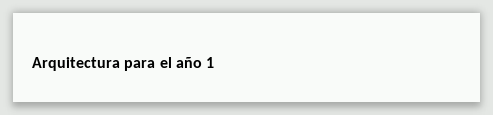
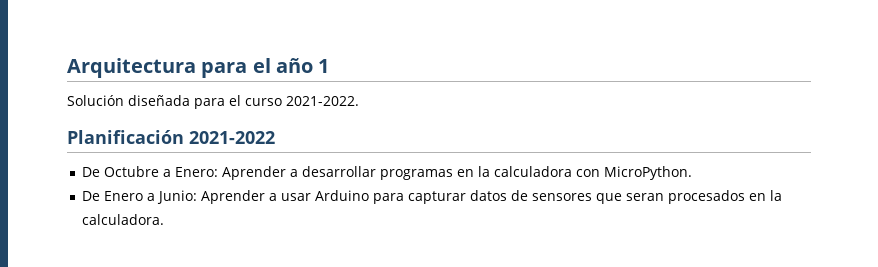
(215, 62) none -> [67,95,359,109] [67,130,275,144] [82,166,693,180] [82,190,783,204] [82,214,165,225] // Solución diseñada para el curso 2021-2022. // Planificación 2021-2022 // De Octubre a Enero: Aprender a desarrollar programas en la calculadora con MicroPython. // De Enero a Junio: Aprender a usar Arduino para capturar datos de sensores que seran procesados en la calculadora.

